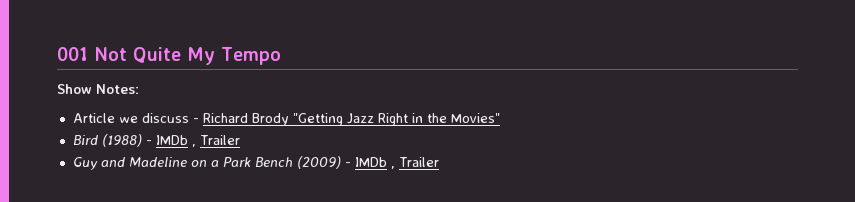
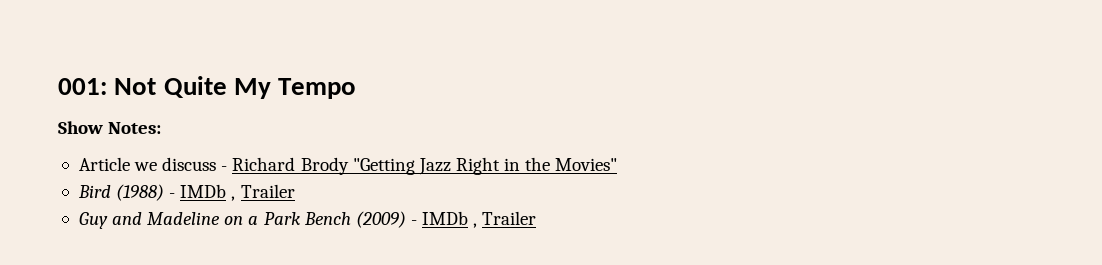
[57,47,88,61] 001 -> [58,78,107,95] 001:

